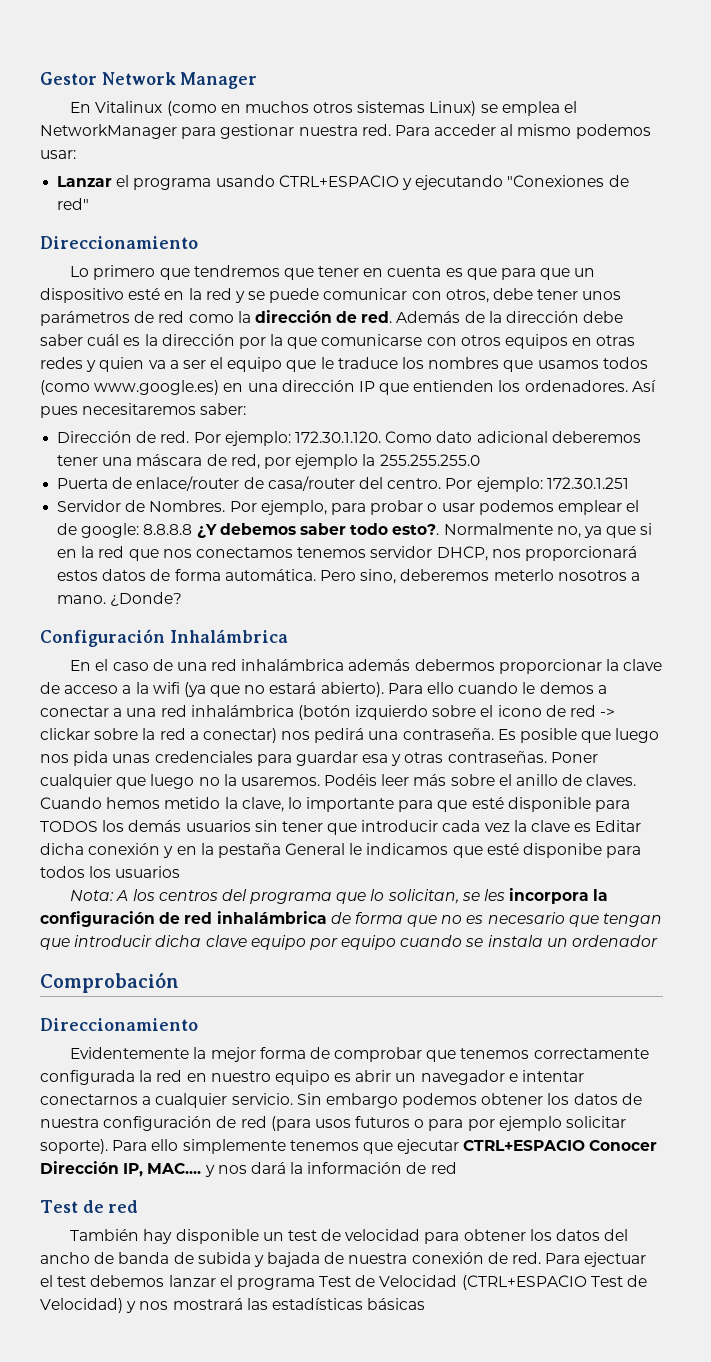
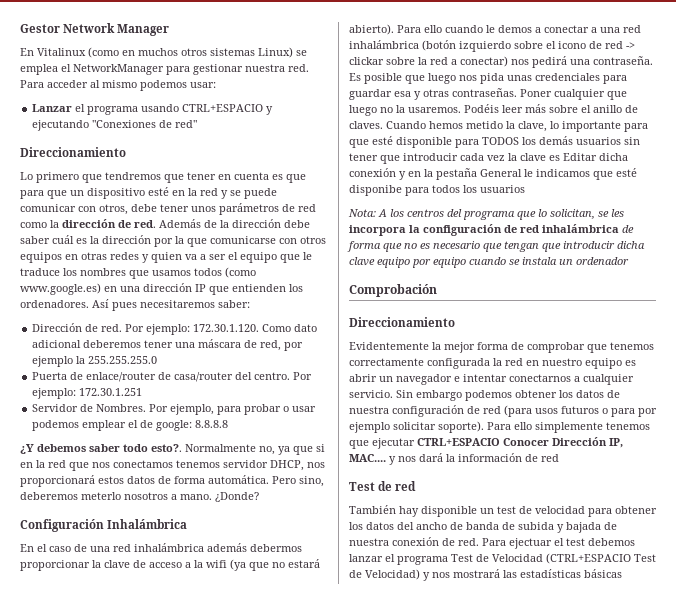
(193, 529) none -> (229, 424) //

